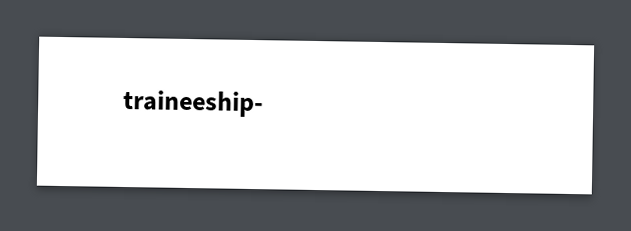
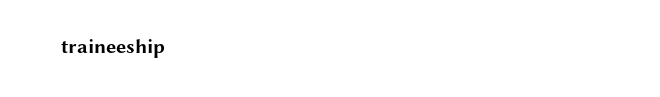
[122,89,264,118] traineeship- -> [61,39,165,58] traineeship

